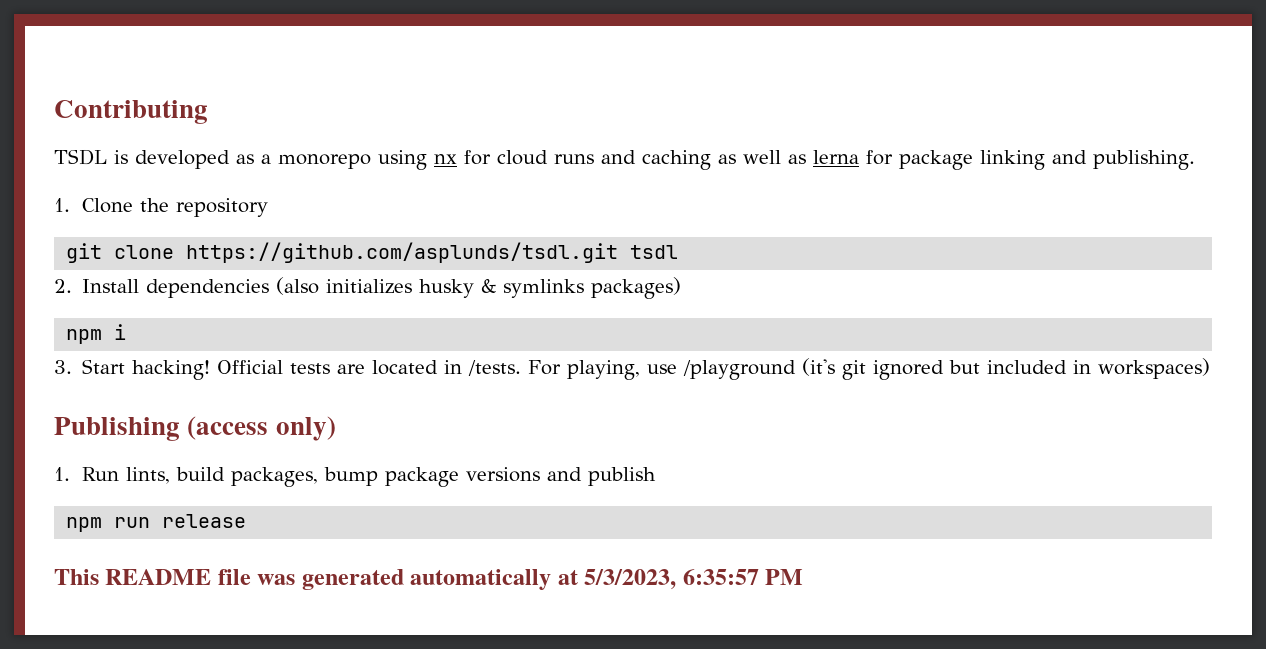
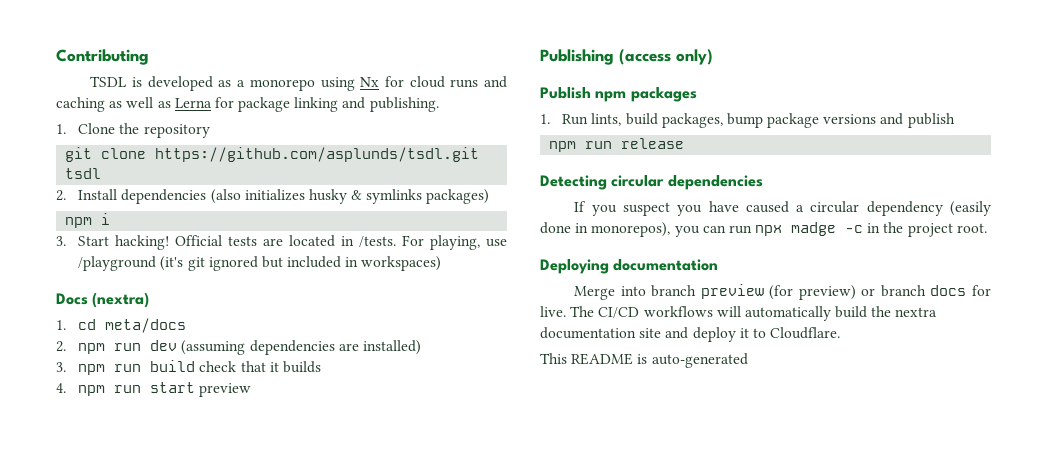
[434,154,457,164] nx -> [360,77,380,87] Nx
[813,150,859,164] lerna -> [174,98,212,108] Lerna
(1211, 368) none -> [56,292,150,308] [56,318,187,333] [56,340,421,355] [56,360,321,375] [56,382,252,397] // Docs (nextra) // 1. cd meta/docs // 2. npm run dev (assuming dependencies are installed) // 3. npm run build check that it builds // 4. npm run start preview
(336, 428) none -> [540,87,697,102] // Publish npm packages
[54,569,804,590] This README file was generated automatically at 5/3/2023, 6:35:57 PM -> [540,175,763,190] [574,201,992,216] [540,222,987,237] [540,259,719,274] [574,284,991,300] [540,306,938,321] [540,327,841,342] [540,353,748,368] Detecting circular dependencies // If you suspect you have caused a circular dependency (easily done in monorepos), you can run npx madge -c in the project root. // Deploying documentation // Merge into branch preview (for preview) or branch docs for live. The CI/CD workflows will automatically build the nextra documentation site and deploy it to Cloudflare. // This README is auto-generated

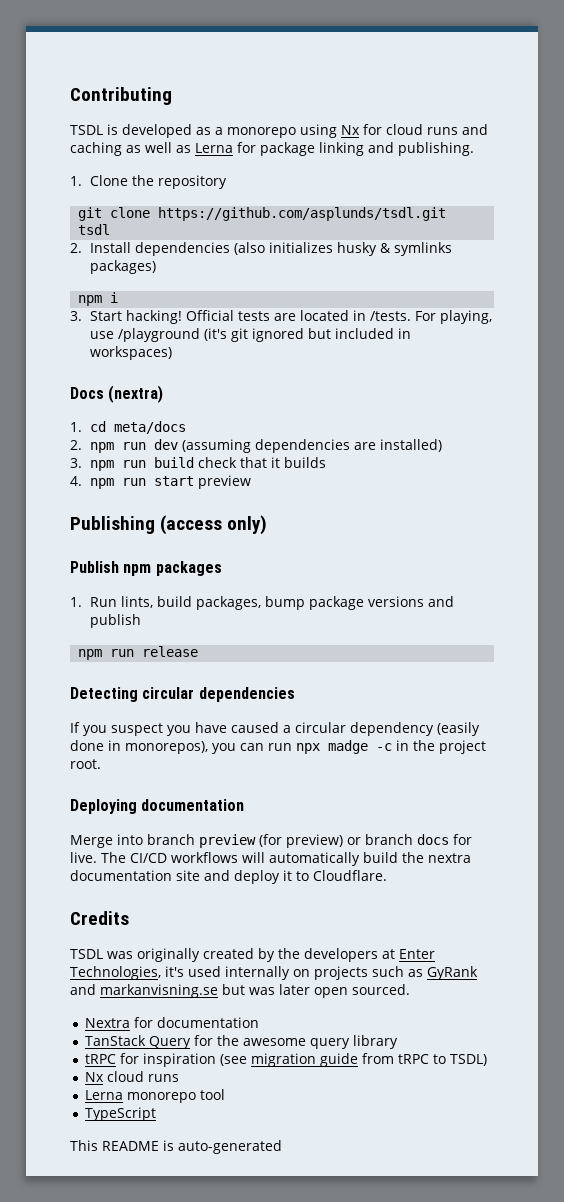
(841, 333) none -> [70,911,129,925] [70,948,435,962] [70,966,478,980] [70,984,410,998] [85,1017,260,1028] [85,1035,399,1049] [85,1053,488,1067] [85,1071,180,1082] [85,1089,226,1103] [85,1107,157,1121] // Credits // TSDL was originally created by the developers at Enter Technologies, it's used internally on projects such as GyRank and markanvisning.se but was later open sourced. // Nextra for documentation // TanStack Query for the awesome query library // tRPC for inspiration (see migration guide from tRPC to TSDL) // Nx cloud runs // Lerna monorepo tool // TypeScript

